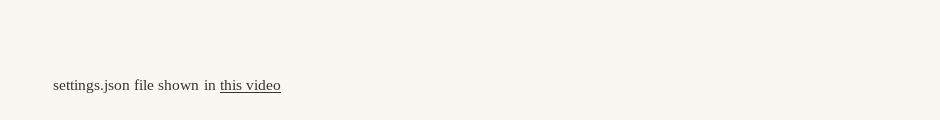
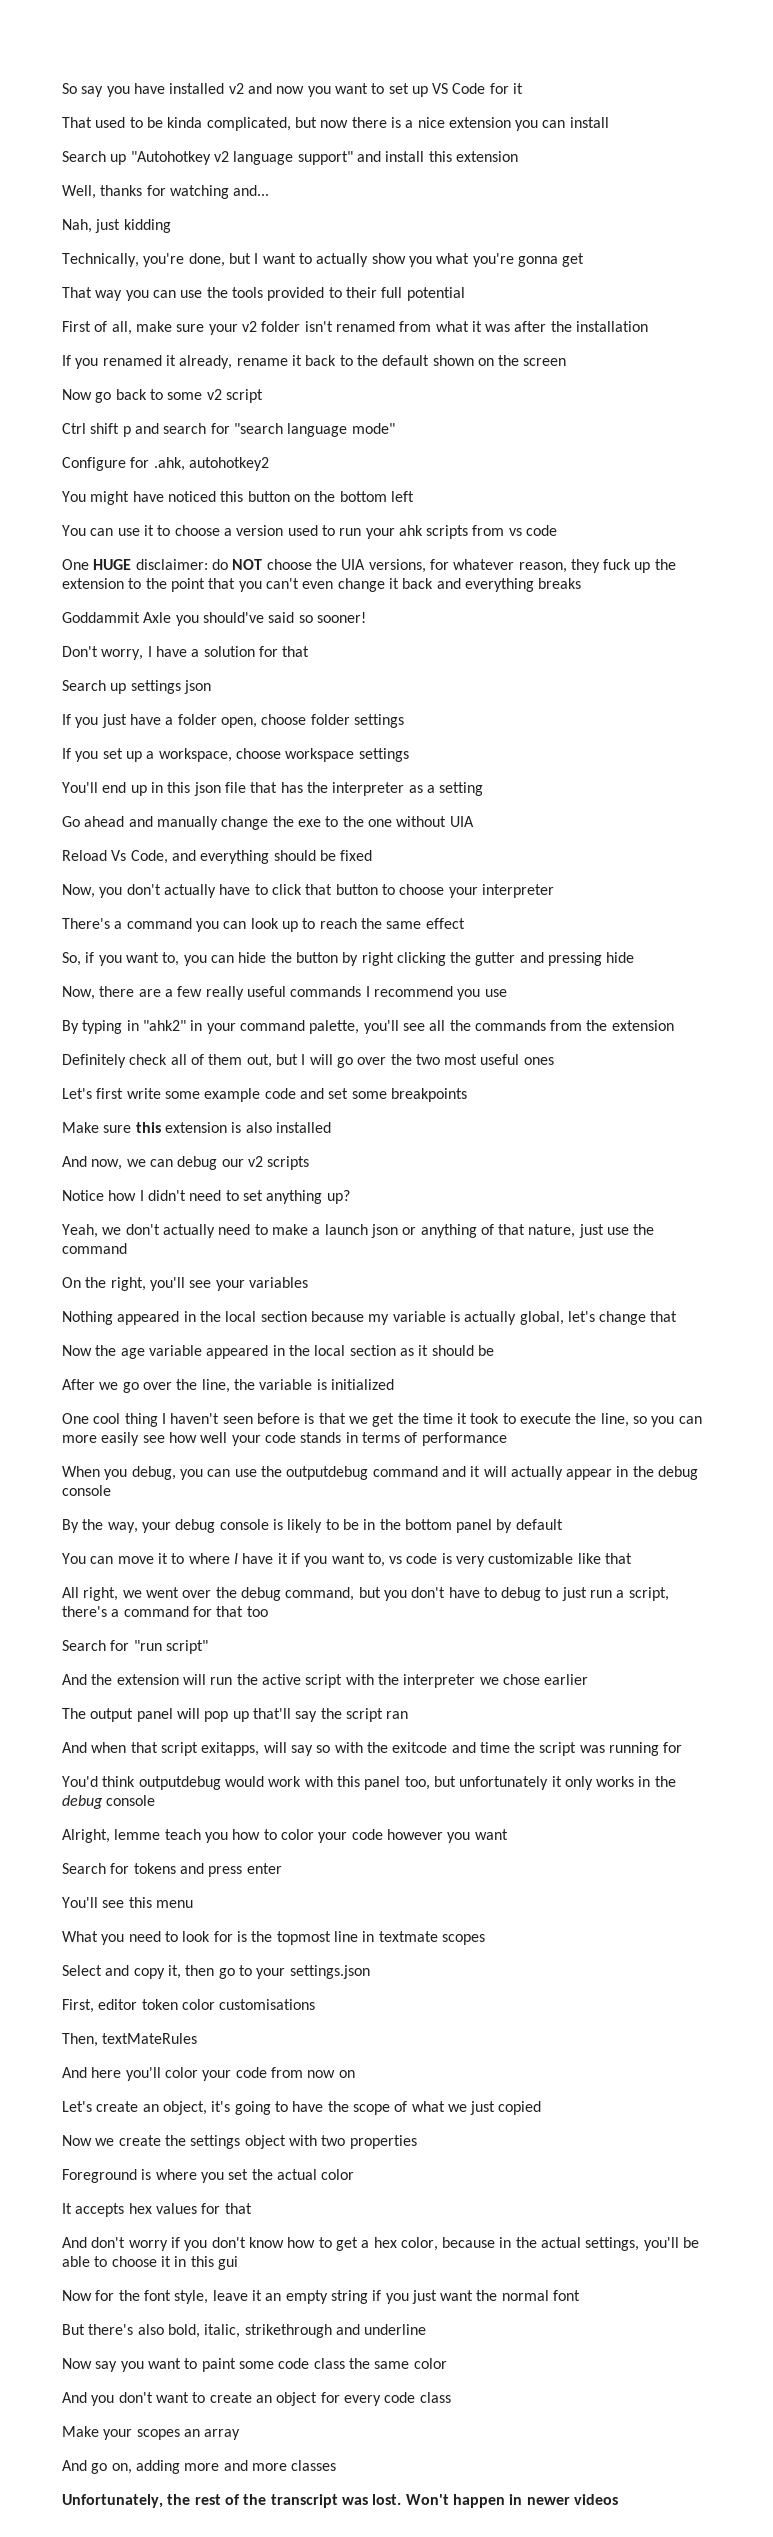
[53,79,281,93] settings.json file shown in this video -> [62,83,524,97] [62,117,609,131] [62,151,518,165] [62,185,270,199] [62,219,171,233] [62,253,585,267] [62,287,465,301] [62,321,649,335] [62,355,567,369] [62,389,263,403] [62,423,395,437] [62,457,269,471] [62,491,414,505] [62,525,558,539] [62,559,676,573] [62,578,582,592] [62,612,366,626] [62,646,310,660] [62,680,211,694] [62,714,404,728] [62,748,409,762] [62,782,484,796] [62,816,474,830] [62,850,373,864] [62,884,554,898] [62,918,465,932] [62,952,635,966] [62,986,507,1000] [62,1020,674,1034] [62,1054,554,1068] [62,1088,467,1102] [62,1122,331,1133] [62,1156,310,1170] [62,1190,350,1204] [62,1224,655,1238] [62,1243,127,1254] [62,1277,308,1291] [62,1311,678,1325] [62,1345,494,1359] [62,1379,394,1393] [62,1413,702,1427] [62,1432,507,1446] [62,1466,699,1480] [62,1485,111,1496] [62,1519,563,1533] [62,1553,633,1567] [62,1587,669,1601] [62,1606,268,1617] [62,1640,208,1654] [62,1674,589,1688] [62,1708,409,1722] [62,1742,683,1756] [62,1776,676,1790] [62,1795,156,1809] [62,1829,508,1843] [62,1863,282,1877] [62,1897,193,1908] [62,1931,485,1945] [62,1965,370,1979] [62,1999,316,2013] [62,2033,198,2047] [62,2067,355,2081] [62,2101,542,2115] [62,2135,417,2149] [62,2169,355,2183] [62,2203,252,2217] [62,2237,700,2251] [62,2256,238,2270] [62,2290,581,2304] [62,2324,427,2338] [62,2358,447,2372] [62,2392,451,2406] [62,2426,241,2440] [62,2460,337,2474] [62,2494,618,2508] So say you have installed v2 and now you want to set up VS Code for it // That used to be kinda complicated, but now there is a nice extension you can install // Search up "Autohotkey v2 language support" and install this extension // Well, thanks for watching and... // Nah, just kidding // Technically, you're done, but I want to actually show you what you're gonna get // That way you can use the tools provided to their full potential // First of all, make sure your v2 folder isn't renamed from what it was after the installation // If you renamed it already, rename it back to the default shown on the screen // Now go back to some v2 script // Ctrl shift p and search for "search language mode" // Configure for .ahk, autohotkey2 // You might have noticed this button on the bottom left // You can use it to choose a version used to run your ahk scripts from vs code // One HUGE disclaimer: do NOT choose the UIA versions, for whatever reason, they fuck up the extension to the point that you can't even change it back and everything breaks // Goddammit Axle you should've said so sooner! // Don't worry, I have a solution for that // Search up settings json // If you just have a folder open, choose folder settings // If you set up a workspace, choose workspace settings // You'll end up in this json file that has the interpreter as a setting // Go ahead and manually change the exe to the one without UIA // Reload Vs Code, and everything should be fixed // Now, you don't actually have to click that button to choose your interpreter // There's a command you can look up to reach the same effect // So, if you want to, you can hide the button by right clicking the gutter and pressing hide // Now, there are a few really useful commands I recommend you use // By typing in "ahk2" in your command palette, you'll see all the commands from the extension // Definitely check all of them out, but I will go over the two most useful ones // Let's first write some example code and set some breakpoints // Make sure this extension is also installed // And now, we can debug our v2 scripts // Notice how I didn't need to set anything up? // Yeah, we don't actually need to make a launch json or anything of that nature, just use the command // On the right, you'll see your variables // Nothing appeared in the local section because my variable is actually global, let's change that // Now the age variable appeared in the local section as it should be // After we go over the line, the variable is initialized // One cool thing I haven't seen before is that we get the time it took to execute the line, so you can more easily see how well your code stands in terms of performance // When you debug, you can use the outputdebug command and it will actually appear in the debug console // By the way, your debug console is likely to be in the bottom panel by default // You can move it to where I have it if you want to, vs code is very customizable like that // All right, we went over the debug command, but you don't have to debug to just run a script, there's a command for that too // Search for "run script" // And the extension will run the active script with the interpreter we chose earlier // The output panel will pop up that'll say the script ran // And when that script exitapps, will say so with the exitcode and time the script was running for // You'd think outputdebug would work with this panel too, but unfortunately it only works in the debug console // Alright, lemme teach you how to color your code however you want // Search for tokens and press enter // You'll see this menu // What you need to look for is the topmost line in textmate scopes // Select and copy it, then go to your settings.json // First, editor token color customisations // Then, textMateRules // And here you'll color your code from now on // Let's create an object, it's going to have the scope of what we just copied // Now we create the settings object with two properties // Foreground is where you set the actual color // It accepts hex values for that // And don't worry if you don't know how to get a hex color, because in the actual settings, you'll be able to choose it in this gui // Now for the font style, leave it an empty string if you just want the normal font // But there's also bold, italic, strikethrough and underline // Now say you want to paint some code class the same color // And you don't want to create an object for every code class // Make your scopes an array // And go on, adding more and more classes // Unfortunately, the rest of the transcript was lost. Won't happen in newer videos

